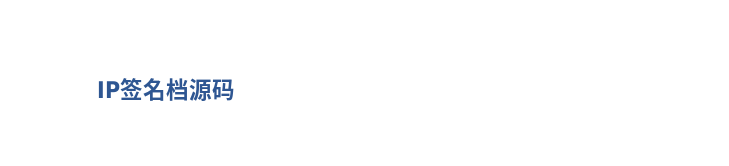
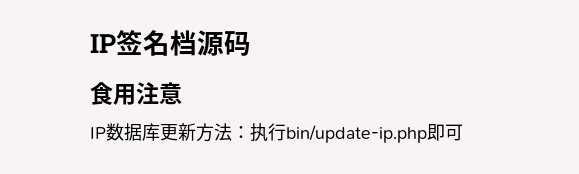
(235, 90) none -> [90,82,182,105] [90,123,463,143] // 食用注意 // IP数据库更新方法：执行bin/update-ip.php即可

